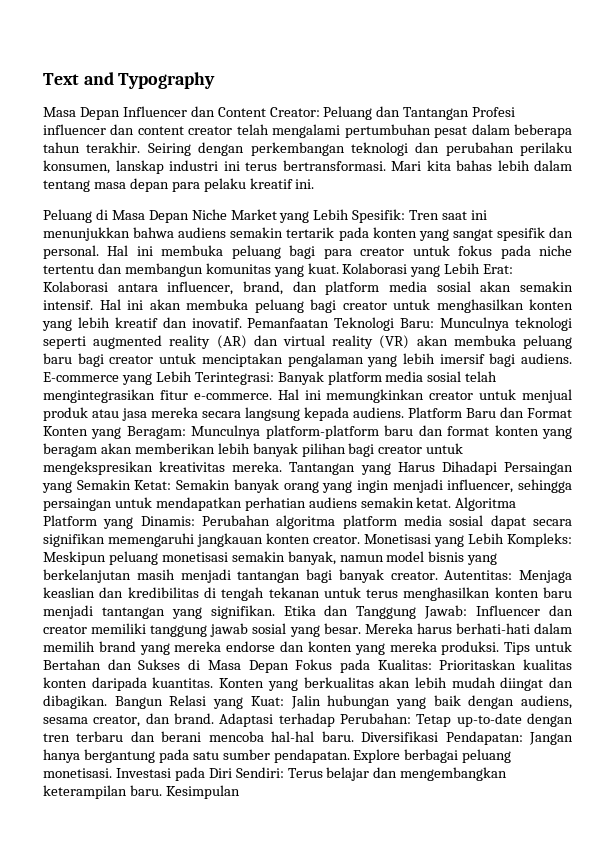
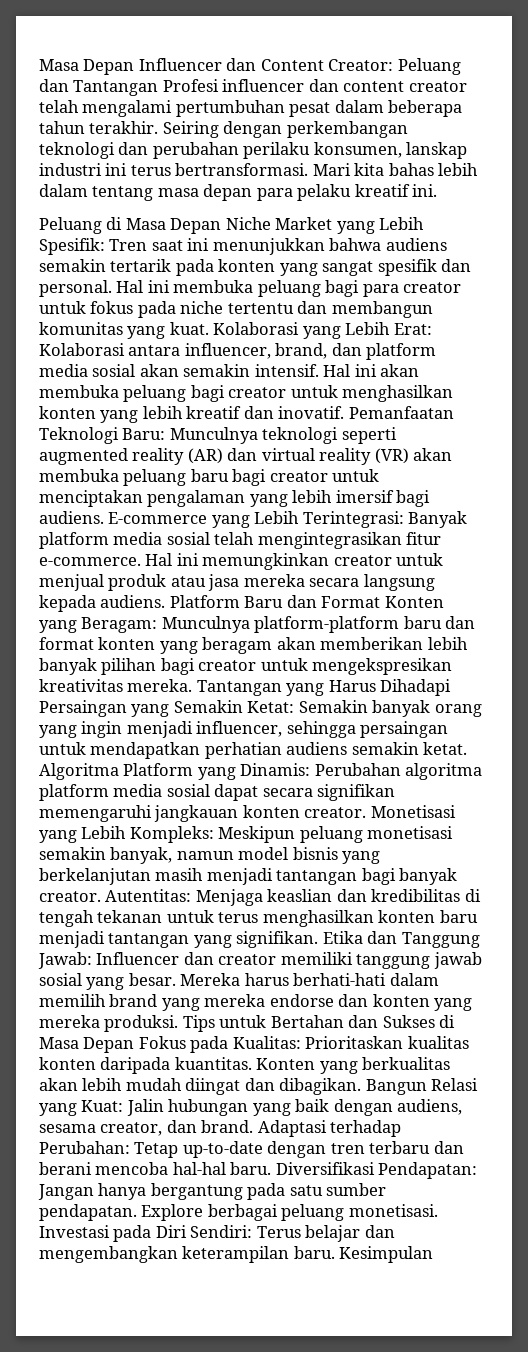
[43,72,216,89] Text and Typography // -> (39, 65) none

